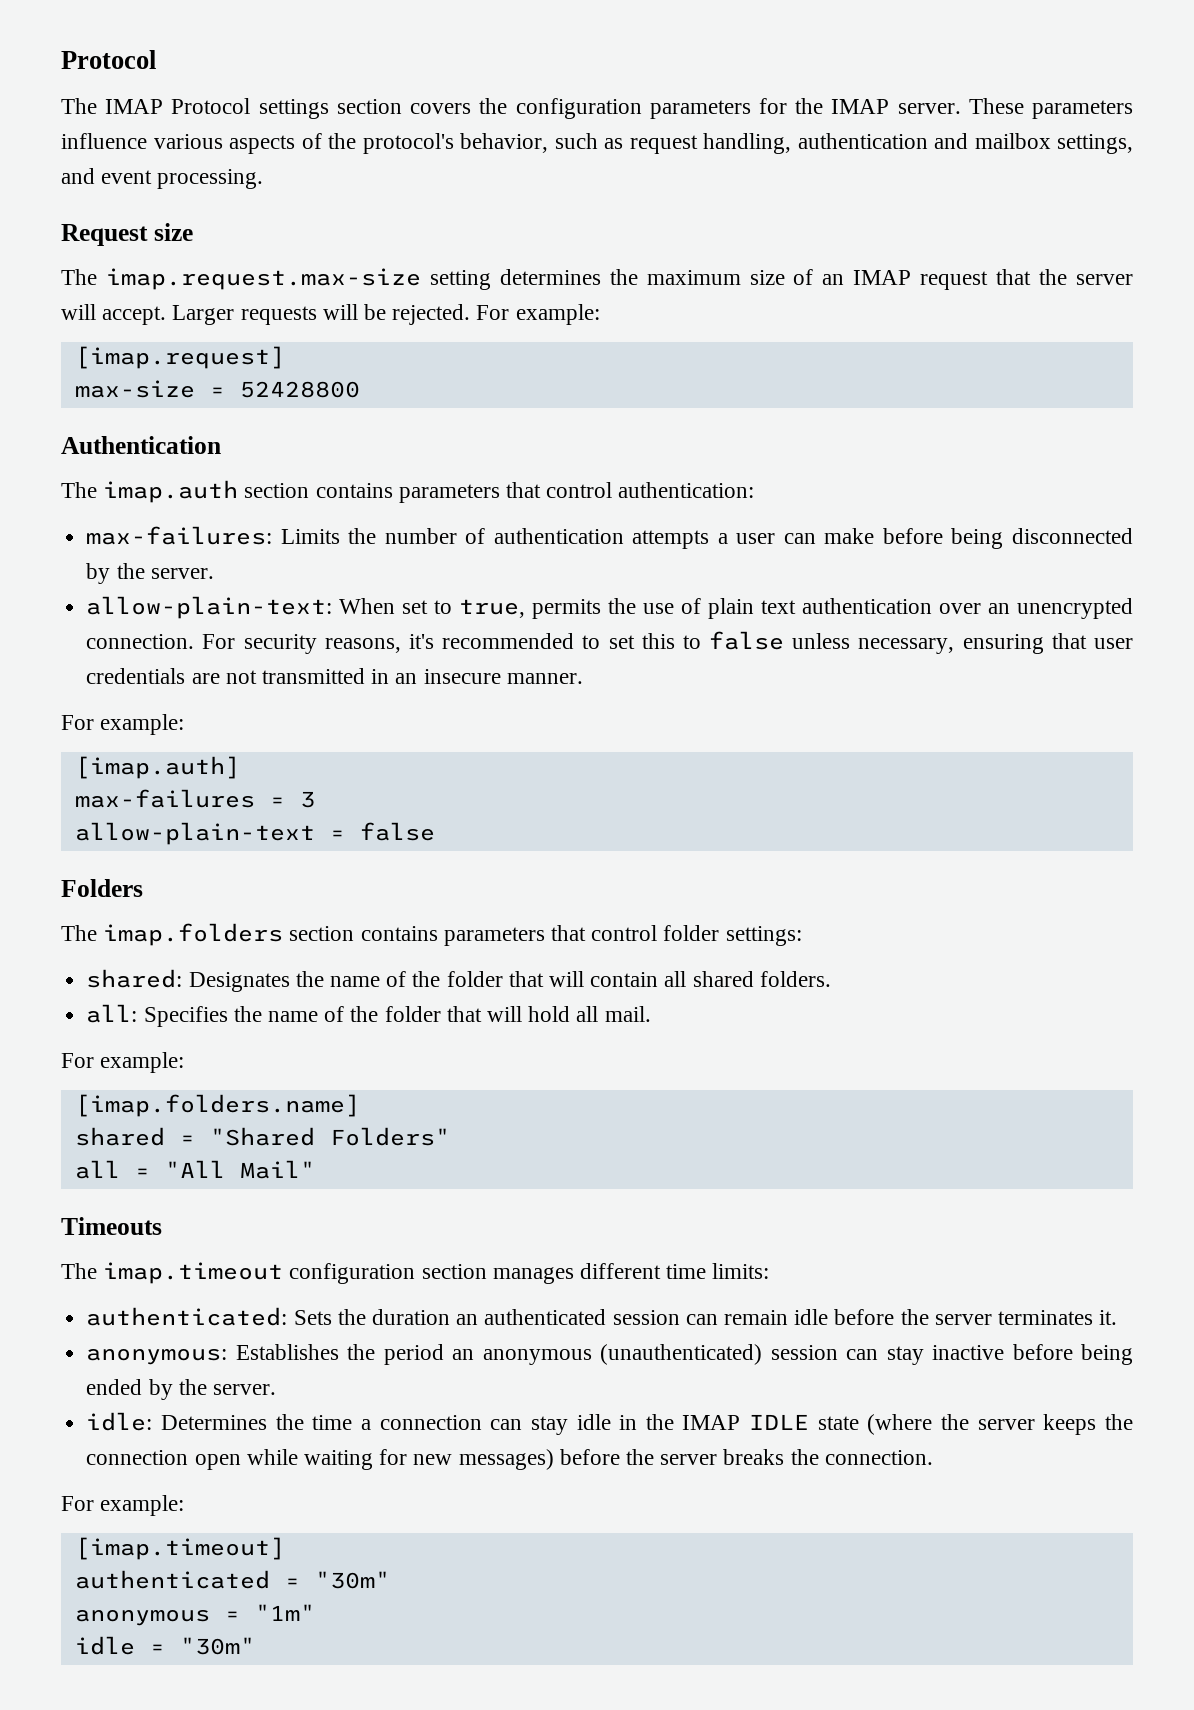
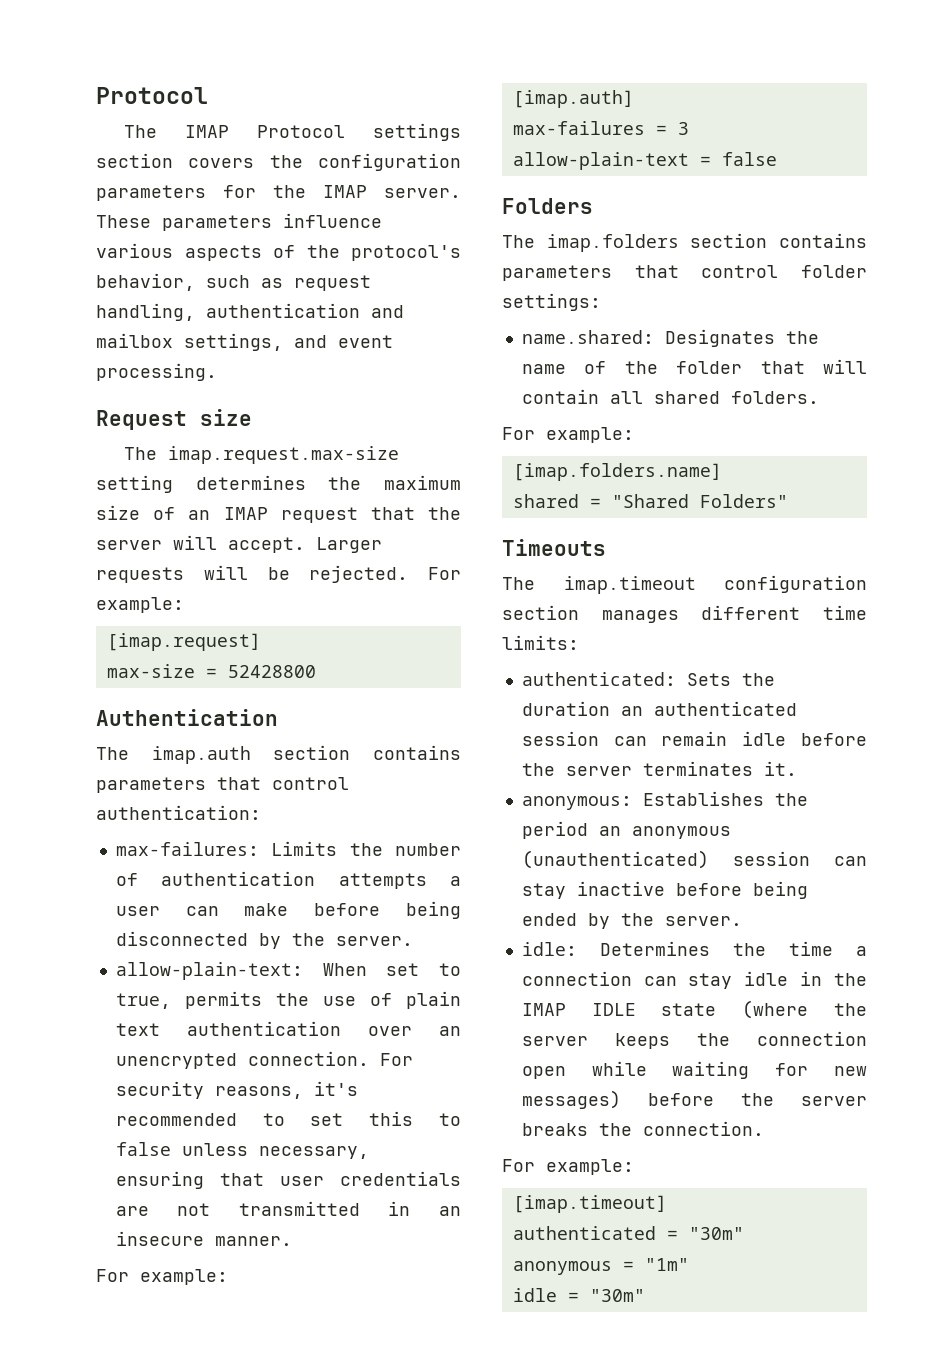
[86,969,183,988] shared: -> [521,330,654,344] name.shared:
[86,1004,651,1027] // all: Specifies the name of the folder that will hold all mail. -> (819, 397) none
[74,1160,315,1179] // all = "All Mail" -> (788, 501) none

